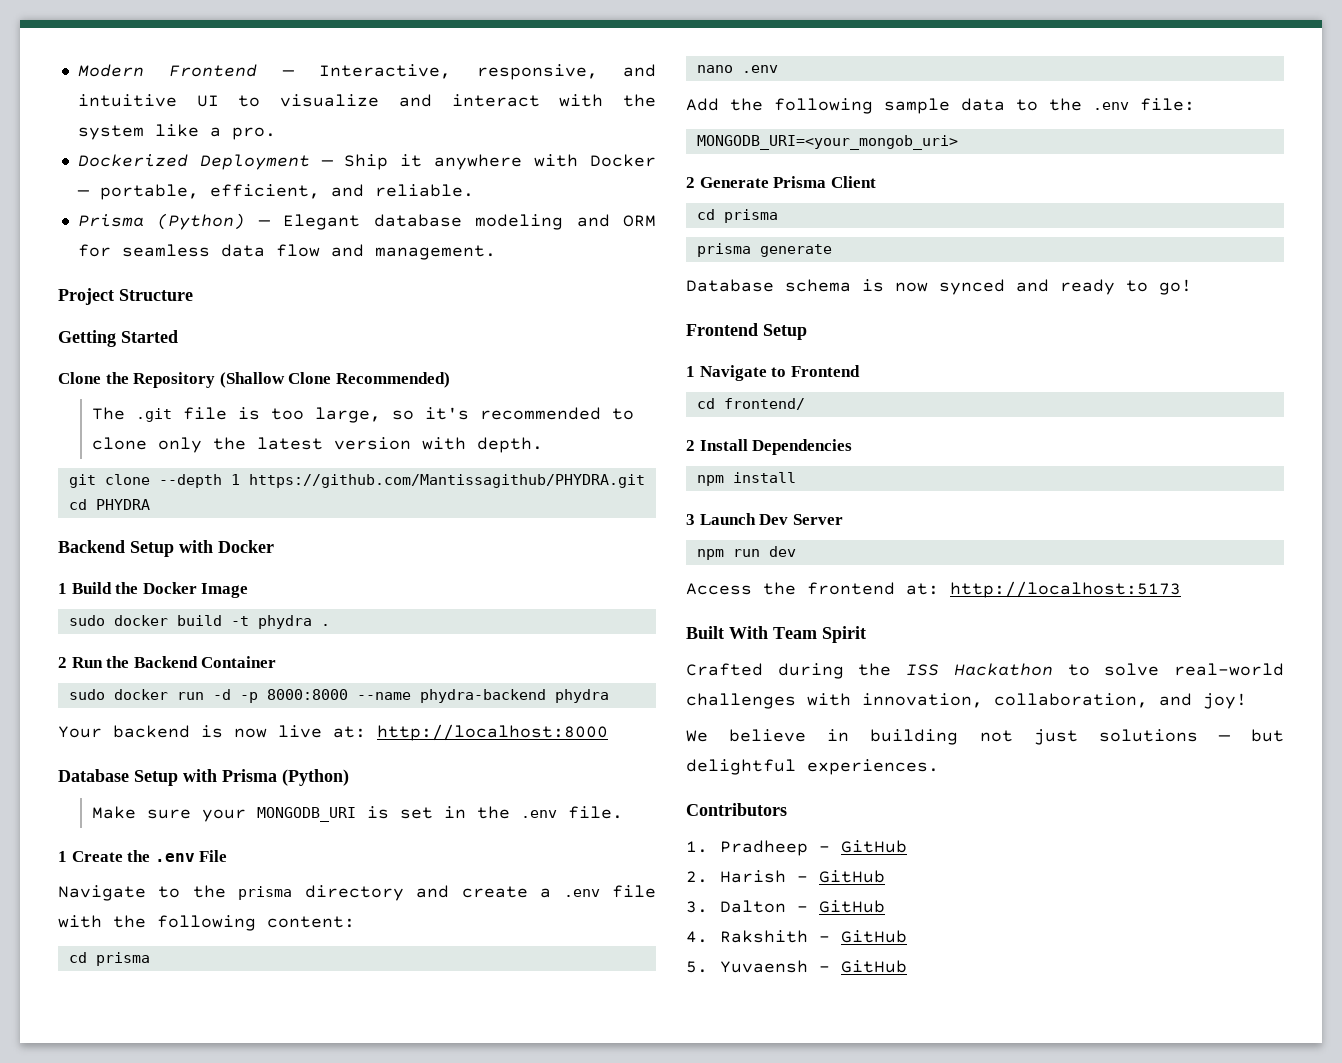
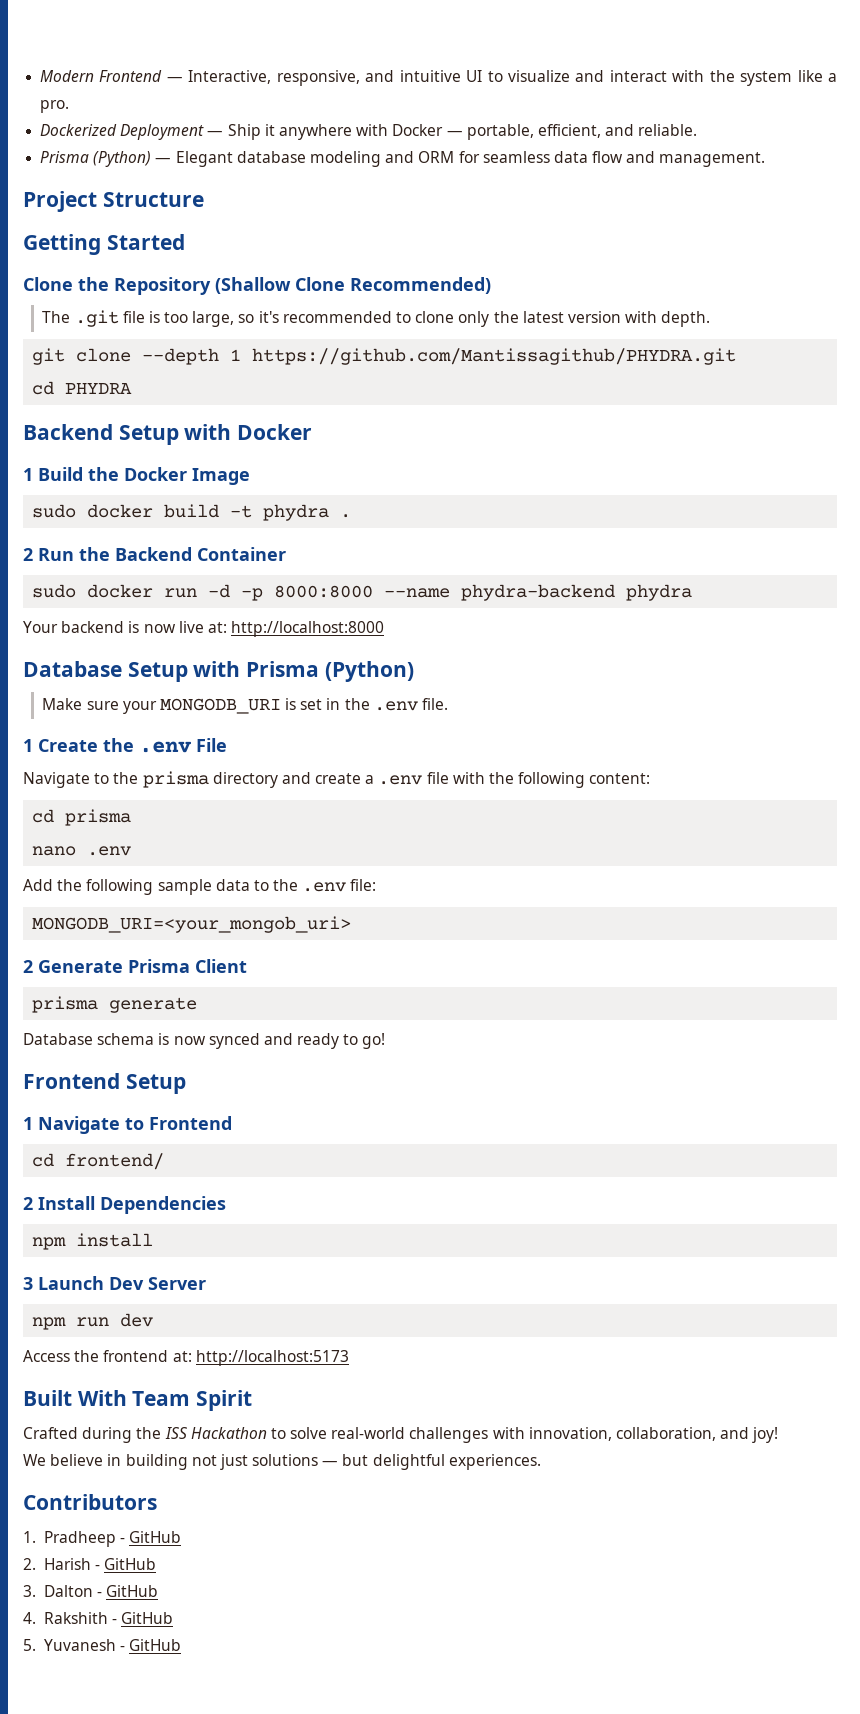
[696,209,778,223] // cd prisma -> (247, 966) none
[720,960,809,973] Yuvaensh -> [43,1639,116,1651] Yuvanesh

